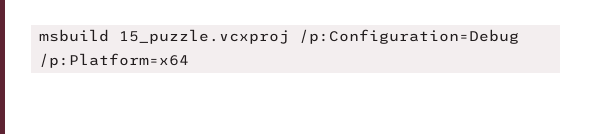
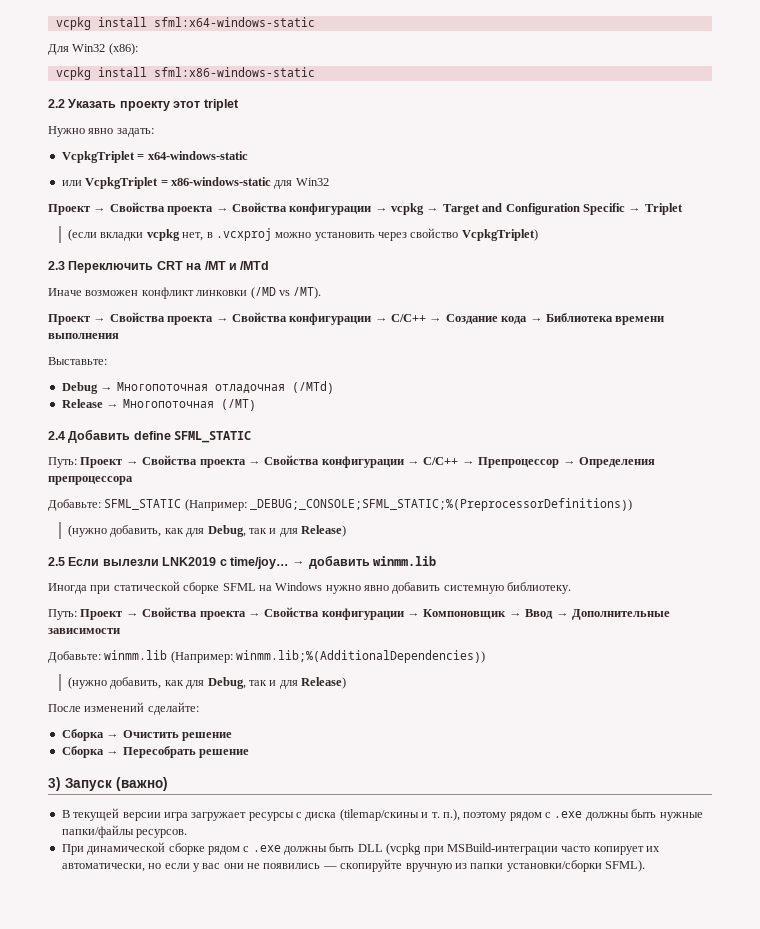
[39,29,520,44] [39,53,190,68] msbuild 15_puzzle.vcxproj /p:Configuration=Debug /p:Platform=x64 -> [55,17,315,30] [48,43,138,55] [55,67,315,80] [48,99,239,111] [48,126,154,137] [61,151,248,163] [61,177,329,189] [48,202,683,215] [68,228,538,241] [48,261,270,273] [48,287,322,299] [48,312,665,325] [48,333,119,339] [48,357,107,365] [61,381,334,394] [61,399,256,411] [48,429,252,443] [48,455,655,468] [48,476,133,485] [48,498,633,511] [68,525,347,537] [48,555,436,569] [48,581,572,594] [48,607,670,620] [48,628,120,634] [48,650,486,663] [68,677,347,689] [48,702,199,715] [61,729,232,741] [61,746,249,758] [48,777,168,791] [61,808,703,821] [61,825,188,838] [61,842,660,855] [61,859,645,872] vcpkg install sfml:x64-windows-static // Для Win32 (x86): // vcpkg install sfml:x86-windows-static // 2.2 Указать проекту этот triplet // Нужно явно задать: // VcpkgTriplet = x64-windows-static // или VcpkgTriplet = x86-windows-static для Win32 // Проект → Свойства проекта → Свойства конфигурации → vcpkg → Target and Configuration Specific → Triplet // (если вкладки vcpkg нет, в .vcxproj можно установить через свойство VcpkgTriplet) // 2.3 Переключить CRT на /MT и /MTd // Иначе возможен конфликт линковки (/MD vs /MT). // Проект → Свойства проекта → Свойства конфигурации → C/C++ → Создание кода → Библиотека времени выполнения // Выставьте: // Debug → Многопоточная отладочная (/MTd) // Release → Многопоточная (/MT) // 2.4 Добавить define SFML_STATIC // Путь: Проект → Свойства проекта → Свойства конфигурации → C/C++ → Препроцессор → Определения препроцессора // Добавьте: SFML_STATIC (Например: _DEBUG;_CONSOLE;SFML_STATIC;%(PreprocessorDefinitions)) // (нужно добавить, как для Debug, так и для Release) // 2.5 Если вылезли LNK2019 с time/joy… → добавить winmm.lib // Иногда при статической сборке SFML на Windows нужно явно добавить системную библиотеку. // Путь: Проект → Свойства проекта → Свойства конфигурации → Компоновщик → Ввод → Дополнительные зависимости // Добавьте: winmm.lib (Например: winmm.lib;%(AdditionalDependencies)) // (нужно добавить, как для Debug, так и для Release) // После изменений сделайте: // Сборка → Очистить решение // Сборка → Пересобрать решение // 3) Запуск (важно) // В текущей версии игра загружает ресурсы с диска (tilemap/скины и т. п.), поэтому рядом с .exe должны быть нужные папки/файлы ресурсов. // При динамической сборке рядом с .exe должны быть DLL (vcpkg при MSBuild-интеграции часто копирует их автоматически, но если у вас они не появились — скопируйте вручную из папки установки/сборки SFML).

